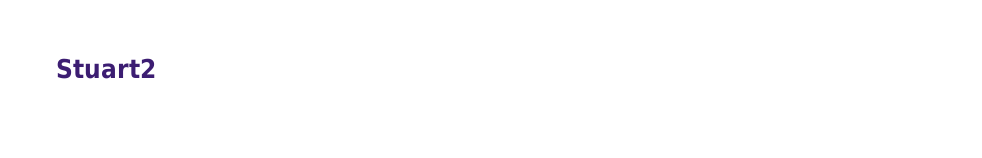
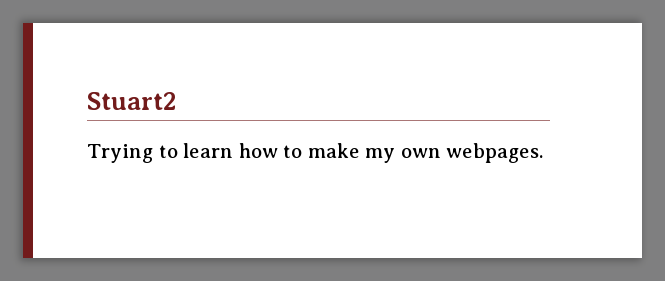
(156, 68) none -> [87,143,544,163] // Trying to learn how to make my own webpages.

